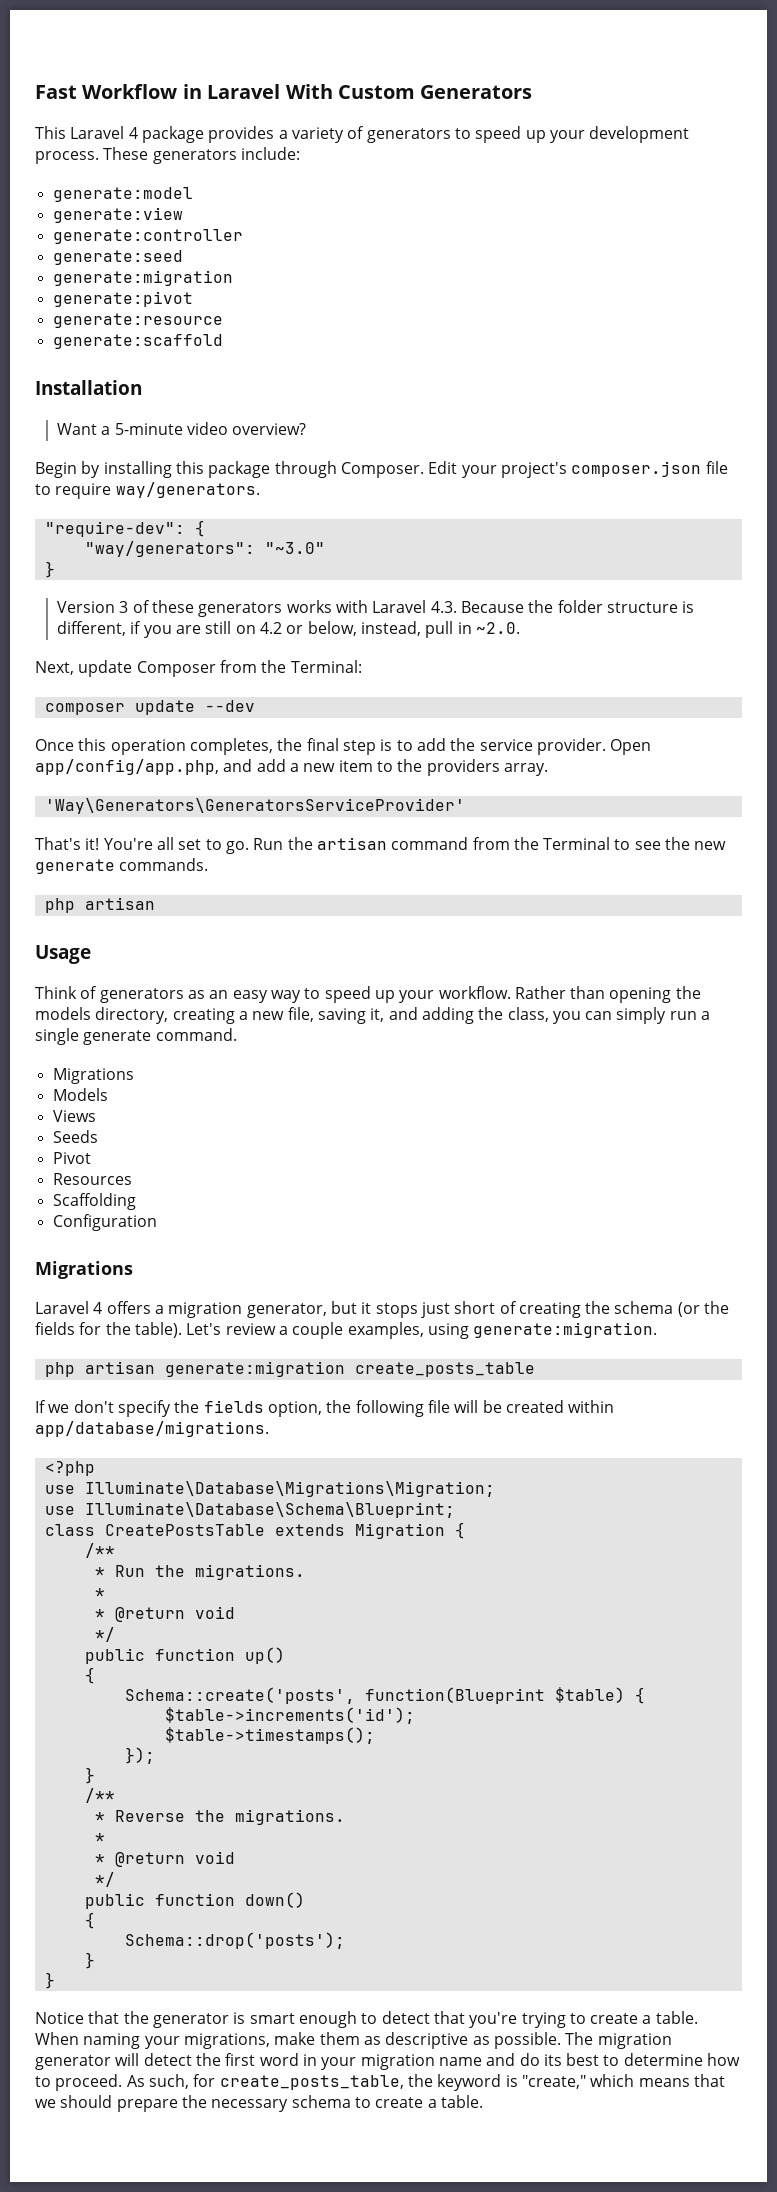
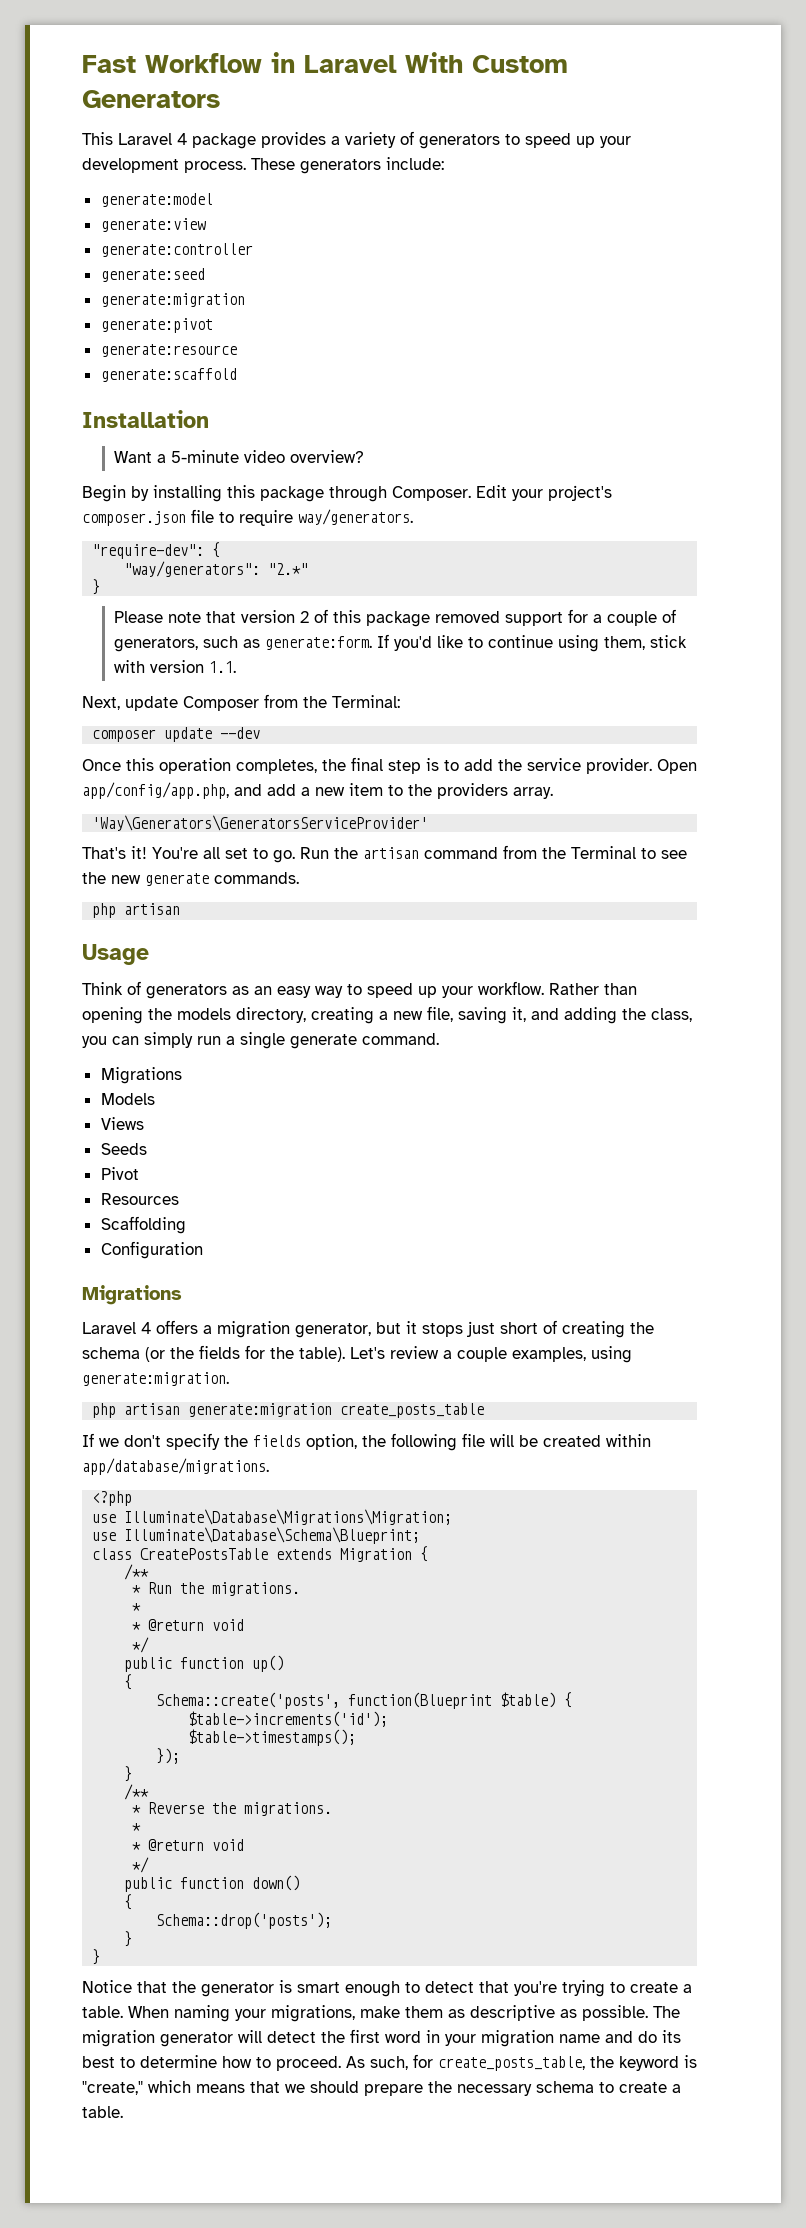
[264,542,325,554] [44,561,55,578] [57,600,695,617] [57,621,521,638] "~3.0" // } // Version 3 of these generators works with Laravel 4.3. Because the folder structure is different, if you are still on 4.2 or below, instead, pull in ~2.0. -> [268,563,309,575] [92,579,101,595] [114,609,677,627] [114,634,688,652] [114,660,237,673] "2.*" // } // Please note that version 2 of this package removed support for a couple of generators, such as generate:form. If you'd like to continue using them, stick with version 1.1.

